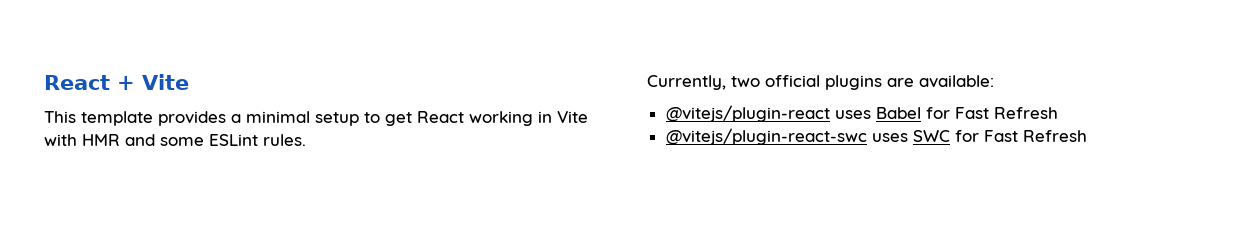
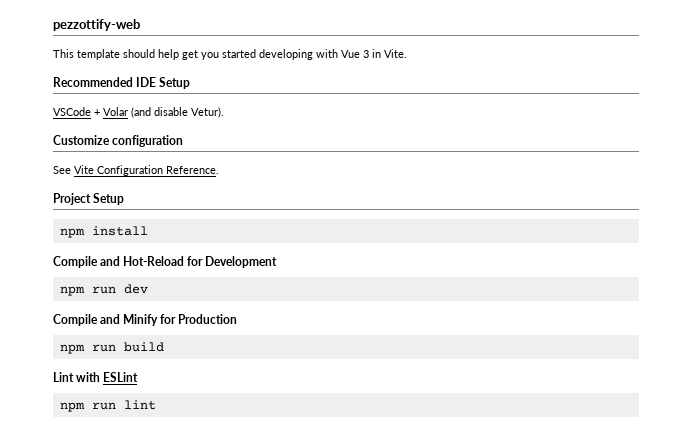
[44,74,189,90] React + Vite -> [53,19,140,31] pezzottify-web
[158,111,588,126] [44,134,306,146] [647,75,994,90] [665,105,1058,122] [665,128,1087,145] provides a minimal setup to get React working in Vite with HMR and some ESLint rules. // Currently, two official plugins are available: // @vitejs/plugin-react uses Babel for Fast Refresh // @vitejs/plugin-react-swc uses SWC for Fast Refresh -> [123,49,407,60] [53,77,191,89] [53,107,224,118] [53,135,184,147] [53,165,219,176] [53,193,125,205] [59,226,148,238] [53,256,278,268] [59,284,148,296] [53,314,238,326] [59,342,164,354] [53,372,139,382] [59,400,156,412] should help get you started developing with Vue 3 in Vite. // Recommended IDE Setup // VSCode + Volar (and disable Vetur). // Customize configuration // See Vite Configuration Reference. // Project Setup // npm install // Compile and Hot-Reload for Development // npm run dev // Compile and Minify for Production // npm run build // Lint with ESLint // npm run lint

